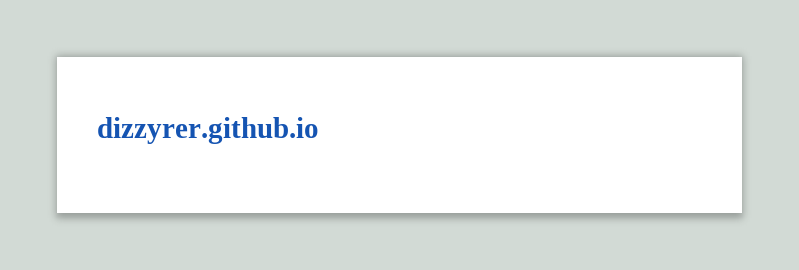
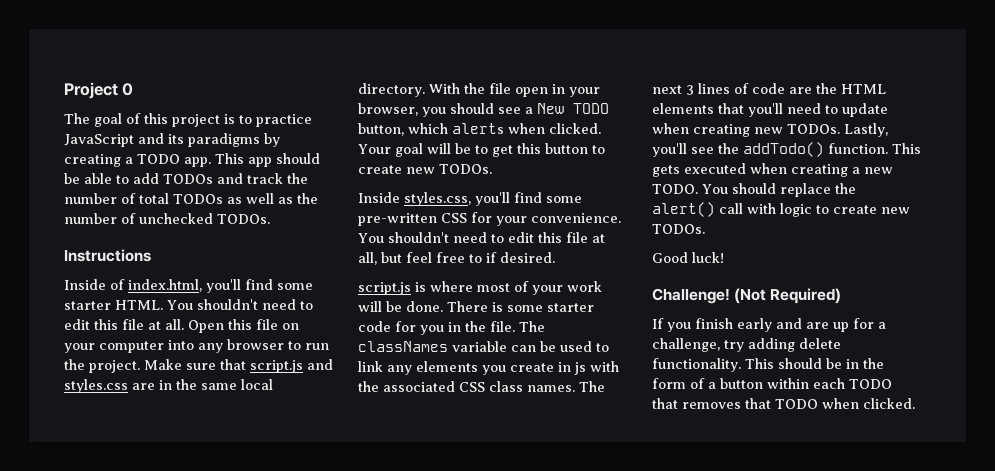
[97,117,319,144] dizzyrer.github.io -> [64,82,134,99] [64,113,312,127] [64,133,280,147] [64,153,320,167] [64,173,308,184] [64,193,318,204] [64,213,270,224] [64,249,151,262] [64,279,313,293] [64,299,313,310] [64,319,299,333] [64,339,329,353] [64,359,333,373] [64,379,273,393] [358,83,600,97] [358,103,609,117] [358,123,601,136] [358,143,605,157] [358,164,492,174] [358,192,582,206] [358,212,621,226] [358,232,605,243] [358,252,555,265] [358,281,602,295] [358,301,594,312] [358,321,545,335] [358,341,609,352] [358,361,619,375] [358,381,605,392] [652,83,886,95] [652,103,888,117] [652,123,888,137] [652,142,921,157] [652,163,893,177] [652,183,856,197] [652,202,910,217] [652,224,705,234] [652,252,724,263] [652,288,842,304] [652,318,886,332] [652,338,841,352] [652,358,884,372] [652,378,892,389] [652,398,915,409] Project 0 // The goal of this project is to practice JavaScript and its paradigms by creating a TODO app. This app should be able to add TODOs and track the number of total TODOs as well as the number of unchecked TODOs. // Instructions // Inside of index.html, you'll find some starter HTML. You shouldn't need to edit this file at all. Open this file on your computer into any browser to run the project. Make sure that script.js and styles.css are in the same local directory. With the file open in your browser, you should see a New TODO button, which alerts when clicked. Your goal will be to get this button to create new TODOs. // Inside styles.css, you'll find some pre-written CSS for your convenience. You shouldn't need to edit this file at all, but feel free to if desired. // script.js is where most of your work will be done. There is some starter code for you in the file. The classNames variable can be used to link any elements you create in js with the associated CSS class names. The next 3 lines of code are the HTML elements that you'll need to update when creating new TODOs. Lastly, you'll see the addTodo() function. This gets executed when creating a new TODO. You should replace the alert() call with logic to create new TODOs. // Good luck! // Challenge! (Not Required) // If you finish early and are up for a challenge, try adding delete functionality. This should be in the form of a button within each TODO that removes that TODO when clicked.

